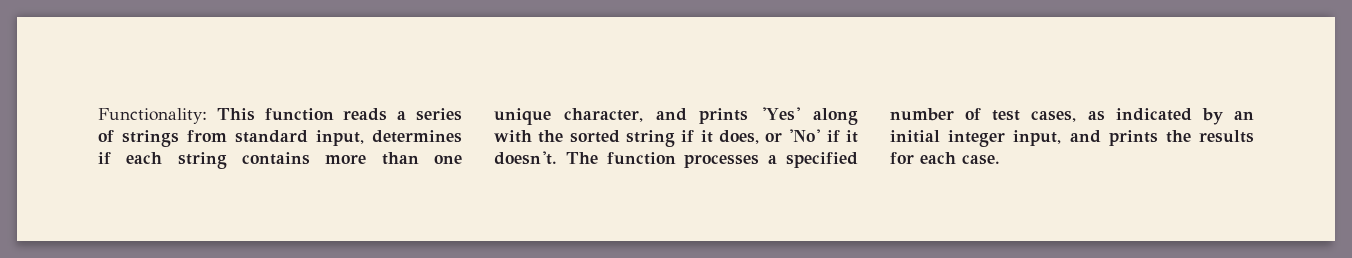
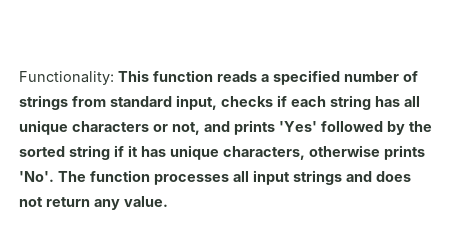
[416,108,463,121] series -> [273,70,399,85] specified number
[372,130,462,143] determines -> [221,96,273,107] checks
[242,152,462,165] [494,108,643,125] contains more than one unique character, -> [375,96,420,107] [19,120,200,135] has all unique characters or not,
[813,108,858,125] [494,130,532,143] along with -> [321,121,405,135] followed by
[718,129,859,144] [494,151,858,168] [890,108,1254,125] [890,130,1254,147] [890,152,1000,165] does, or 'No' if it doesn't. The function processes a specified number of test cases, as indicated by an initial integer input, and prints the results for each case. -> [141,145,425,160] [19,170,411,185] [19,196,168,210] has unique characters, otherwise prints 'No'. The function processes all input strings and does not return any value.

